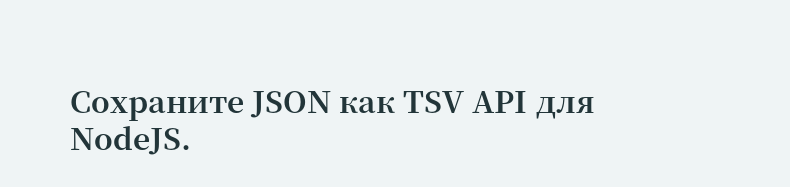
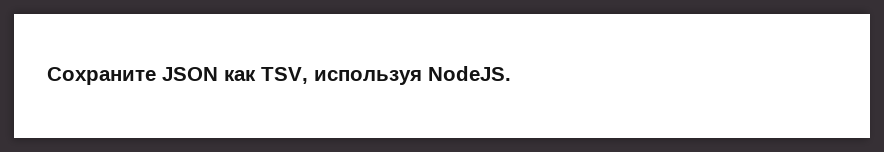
[403,91,595,119] TSV API для -> [261,67,422,85] TSV, используя

